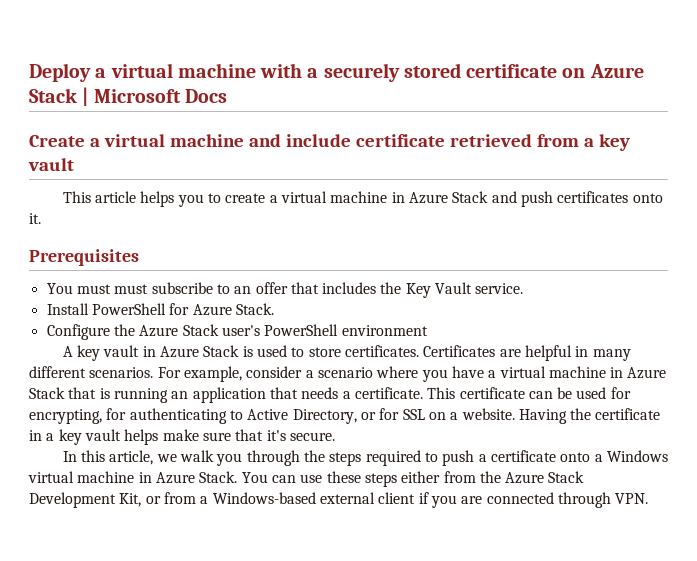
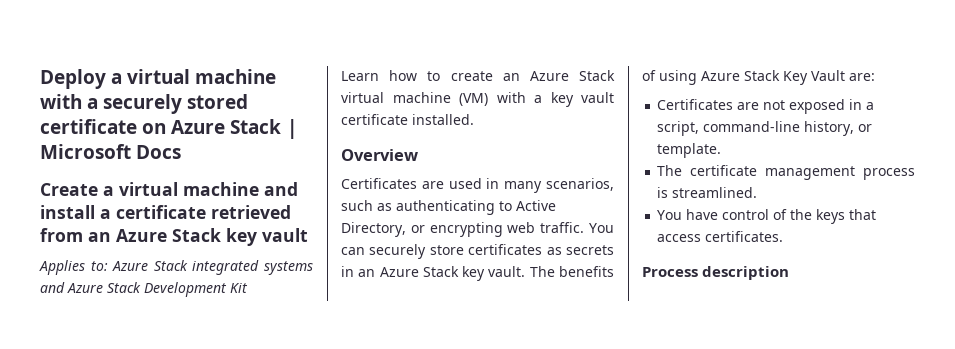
[285,134,351,147] include -> [40,205,111,219] install a
[583,134,630,151] [28,158,74,171] [62,191,663,207] [29,213,41,224] [29,249,139,266] [46,282,524,298] [46,303,274,316] [46,324,428,340] [62,345,573,361] a key vault // This article helps you to create a virtual machine in Azure Stack and push certificates onto it. // Prerequisites // You must must subscribe to an offer that includes the Key Vault service. // Install PowerShell for Azure Stack. // Configure the Azure Stack user's PowerShell environment // A key vault in Azure Stack is used to store certificates. Certificates are helpful -> [88,228,308,246] [39,260,313,275] [40,282,248,297] [341,70,615,81] [341,92,614,107] [341,114,474,125] [341,149,418,161] [341,178,482,189] an Azure Stack key vault // Applies to: Azure Stack integrated systems and Azure Stack Development Kit // Learn how to create an Azure Stack virtual machine (VM) with a key vault certificate installed. // Overview // Certificates are used
[29,366,667,382] [29,387,631,403] [29,408,127,424] different scenarios. For example, consider a scenario where you have a virtual machine in Azure Stack that is running an application that needs a certificate. This certificate can be used for encrypting, for -> [546,178,614,191] [341,200,392,211] scenarios, such as
[379,408,661,424] [29,429,335,445] [62,450,668,466] [28,471,585,487] [29,492,649,508] for SSL on a website. Having the certificate in a key vault helps make sure that it's secure. // In this article, we walk you through the steps required to push a certificate onto a Windows virtual machine in Azure Stack. You can use these steps either from the Azure Stack Development Kit, or from a Windows-based external client if you are connected through VPN. -> [429,222,614,237] [341,244,614,259] [341,266,614,281] [642,70,875,85] [657,99,875,114] [657,121,873,136] [657,143,722,158] [657,165,915,180] [657,187,758,198] [657,209,877,224] [657,231,784,242] [642,266,790,280] encrypting web traffic. You can securely store certificates as secrets in an Azure Stack key vault. The benefits of using Azure Stack Key Vault are: // Certificates are not exposed in a script, command-line history, or template. // The certificate management process is streamlined. // You have control of the keys that access certificates. // Process description

